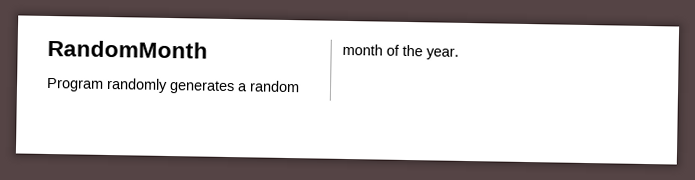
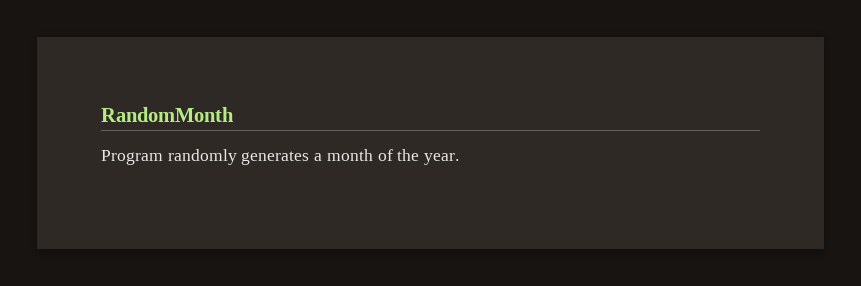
[249,80,300,93] random -> (323, 157) none

